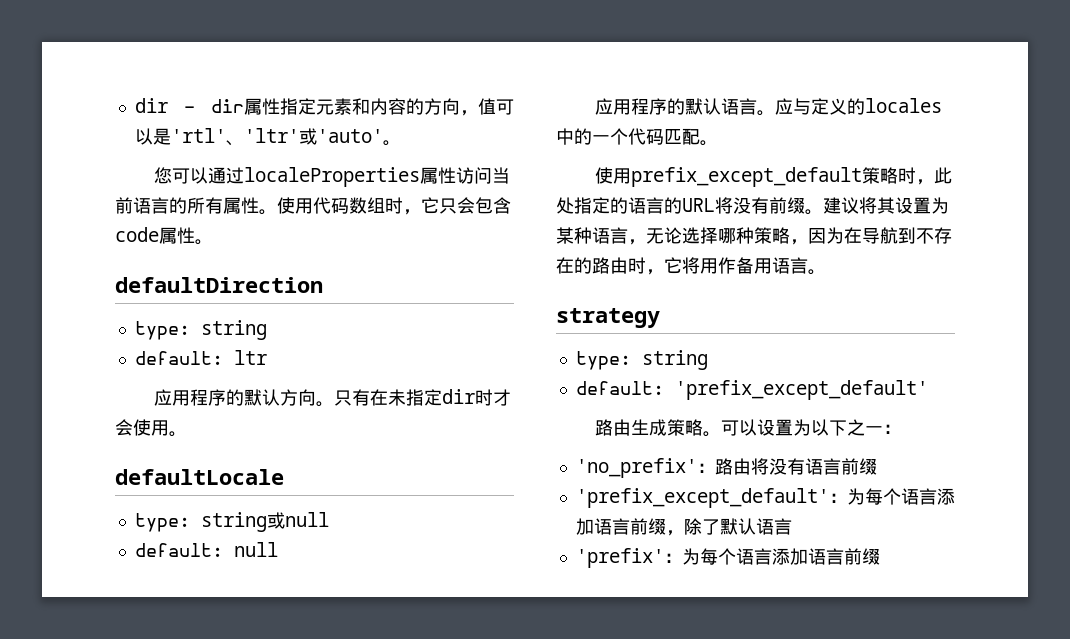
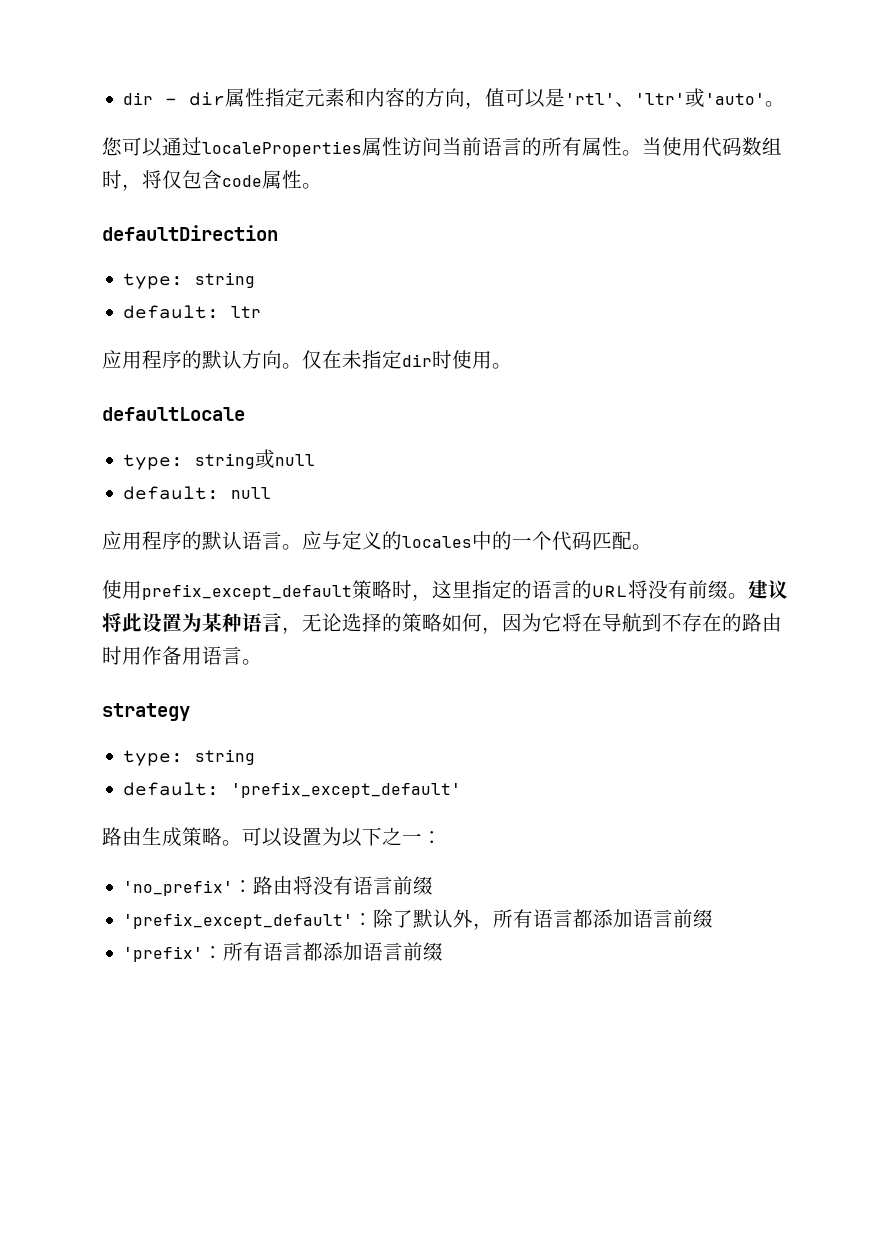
(277, 212) none -> [642,137,662,156] 当
[421,197,475,214] 它只会 -> [142,170,182,189] 将仅
[333,389,370,406] 只有 -> [302,350,322,369] 仅
[492,389,511,406] [115,419,133,436] 才会 -> (452, 359) none
[933,167,952,184] [556,197,574,214] 此处 -> [432,580,472,599] 这里
[877,197,895,214] 其 -> [122,613,142,632] 此
[718,227,844,245] 哪种策略，因为 -> [382,613,582,634] 的策略如何，因为它将
[646,257,700,275] ，它将 -> (122, 655) none
[846,488,955,505] [575,518,792,536] 为每个语言添加语言前缀，除了默认语言 -> [373,909,714,930] 除了默认外，所有语言都添加语言前缀
[681,548,772,565] 为每个语言 -> [223,942,324,961] 所有语言都

